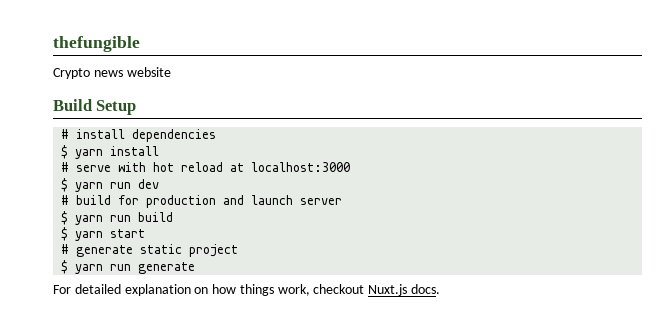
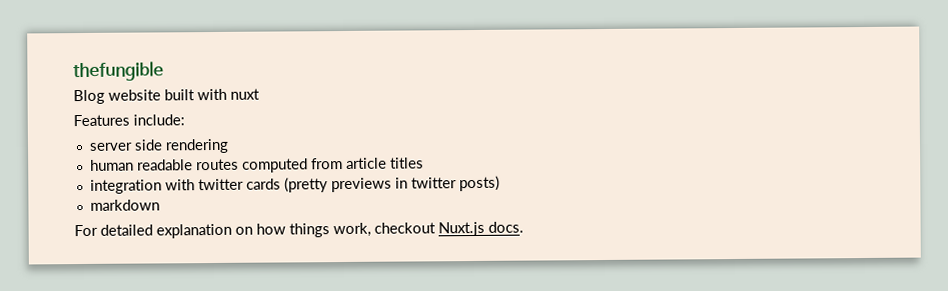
[53,68,123,79] Crypto news -> [73,89,105,105] Blog
[53,99,137,115] [61,129,217,142] [61,145,160,159] [61,162,351,172] [61,178,160,192] [61,195,343,208] [61,211,174,225] [61,227,146,241] [61,244,239,257] [61,260,196,274] // Build Setup // # install dependencies // $ yarn install // # serve with hot reload at localhost:3000 // $ yarn run dev // # build for production and launch server // $ yarn run build // $ yarn start // # generate static project // $ yarn run generate -> [164,88,260,101] [73,114,185,127] [88,138,229,154] [89,157,424,173] [89,175,500,194] [89,199,160,211] built with nuxt // Features include: // server side rendering // human readable routes computed from article titles // integration with twitter cards (pretty previews in twitter posts) // markdown

